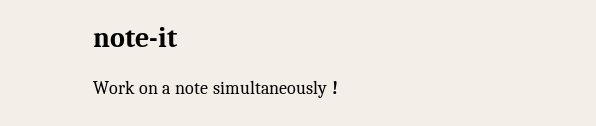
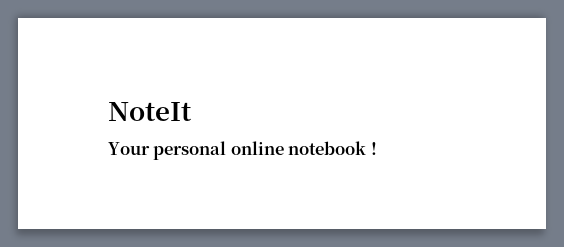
[93,27,178,47] [93,80,327,98] note-it // Work on a note simultaneously -> [108,102,192,121] [108,141,367,160] NoteIt // Your personal online notebook

